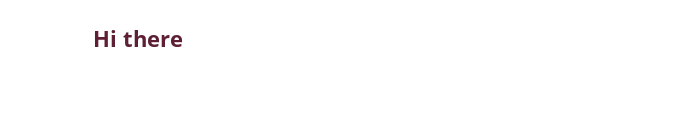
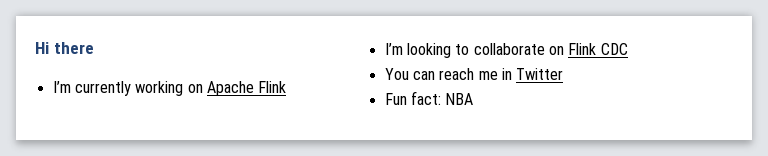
(183, 38) none -> [52,81,287,96] [384,43,628,58] [384,68,564,80] [384,91,474,105] // I’m currently working on Apache Flink // I’m looking to collaborate on Flink CDC // You can reach me in Twitter // Fun fact: NBA

